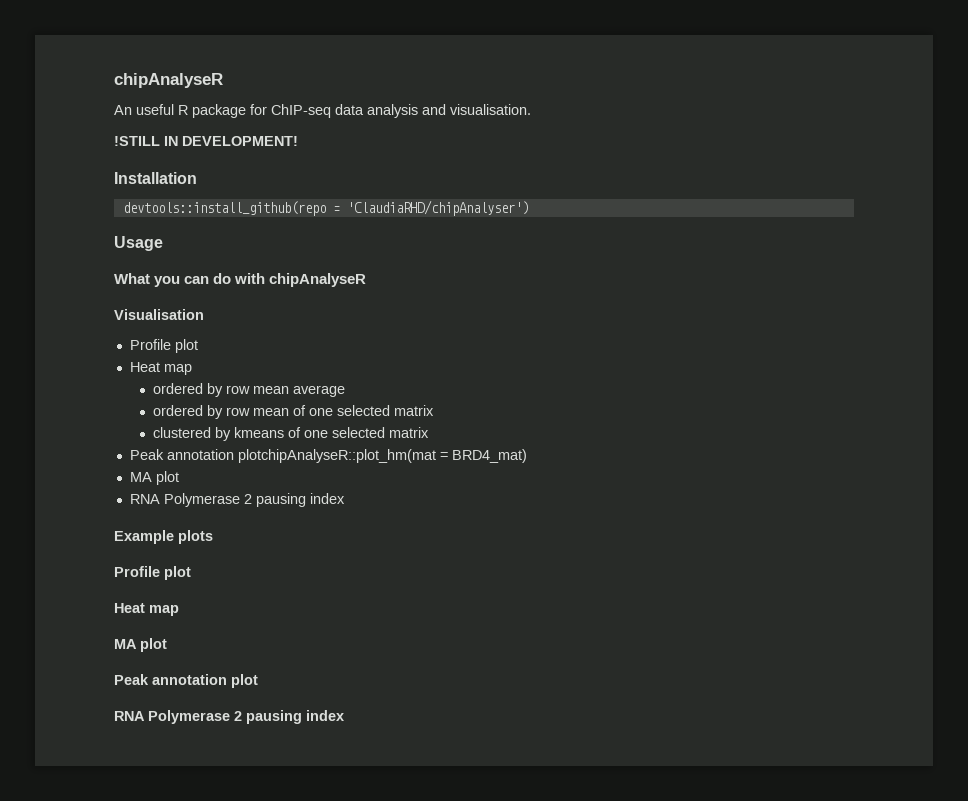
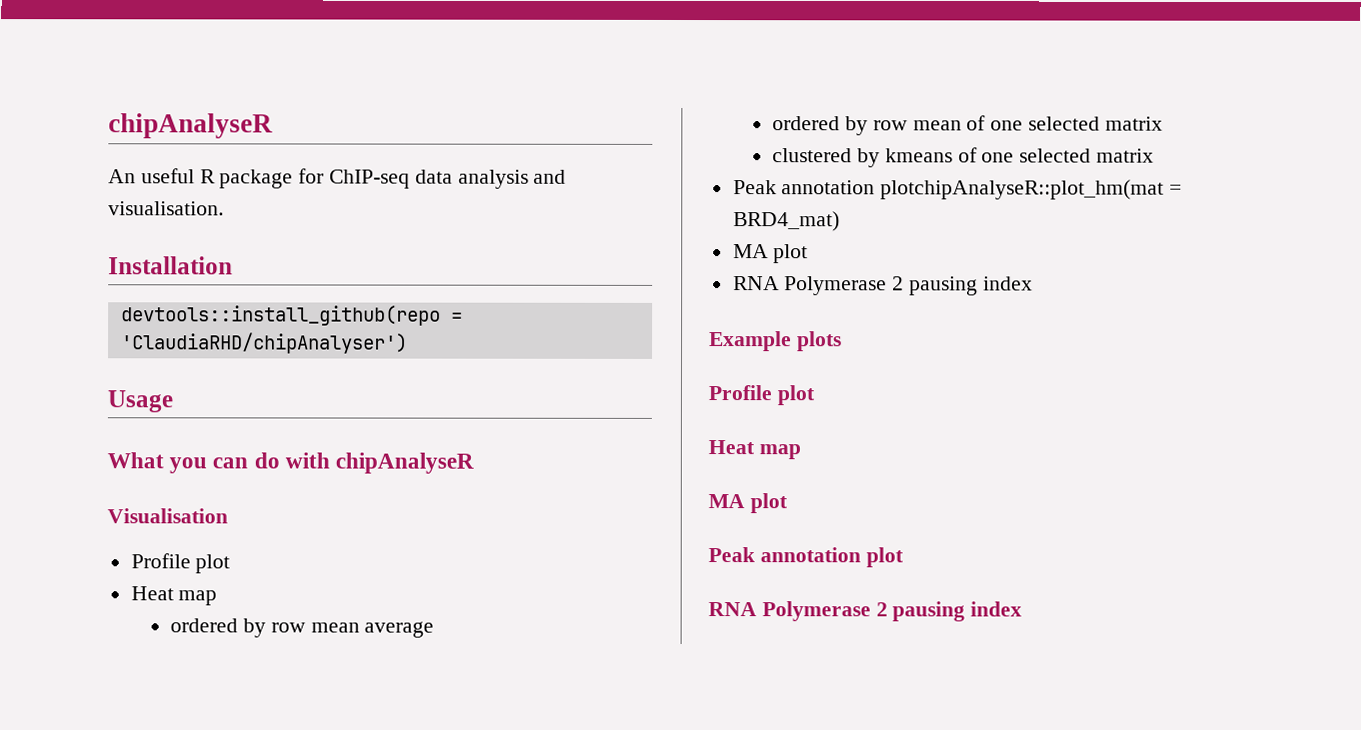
[114,136,298,146] // !STILL IN DEVELOPMENT! -> (224, 208) none

